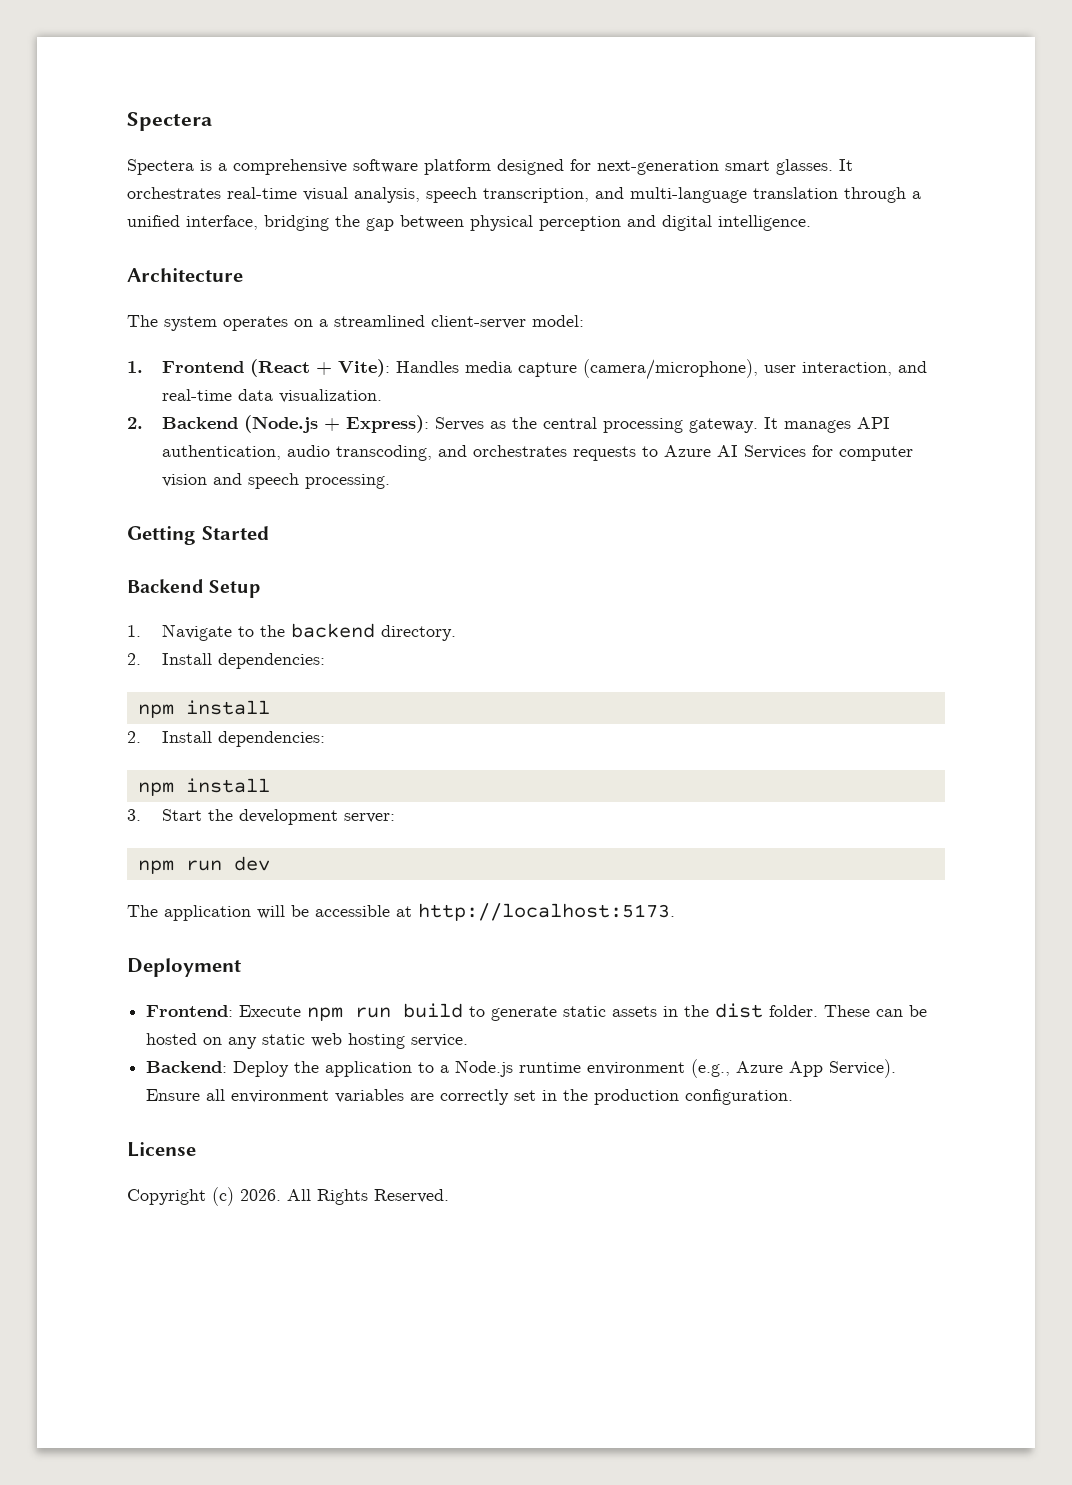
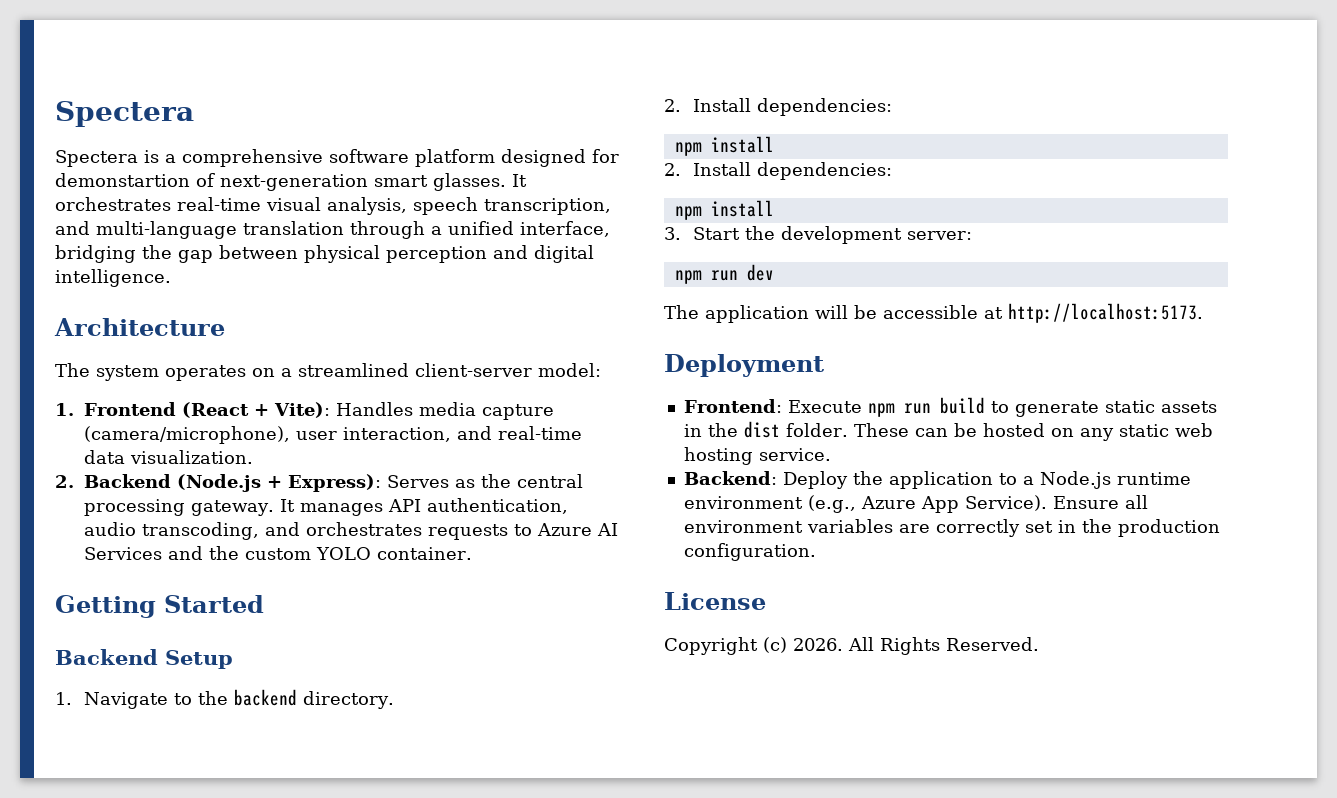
(591, 165) none -> [55,173,215,187] demonstartion of
[811,445,913,461] [161,473,390,489] for computer vision and speech processing. -> [167,546,472,560] and the custom YOLO container.

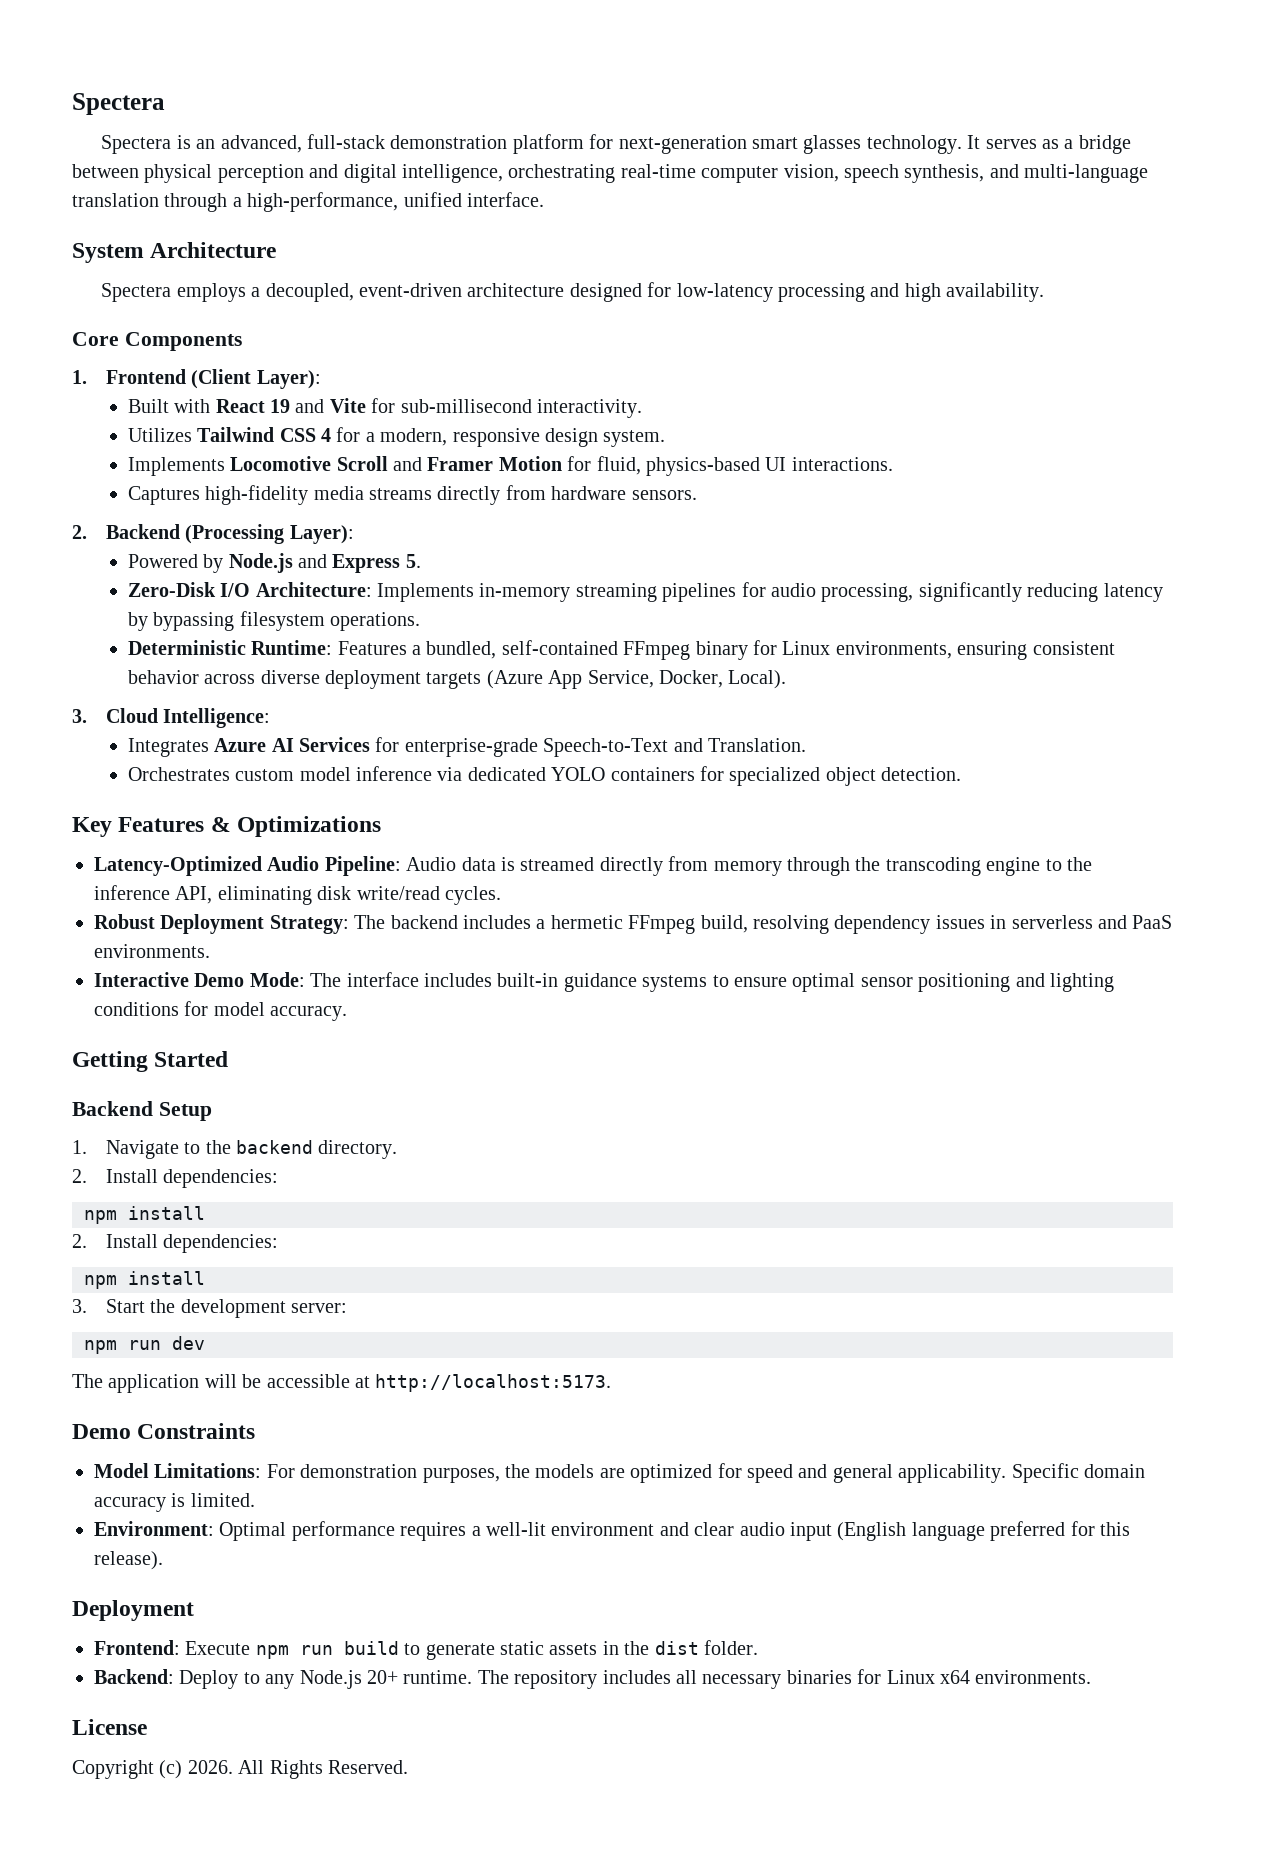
[165,149,619,167] [55,173,527,191] [55,197,611,215] a comprehensive software platform designed for demonstartion of next-generation smart glasses. It orchestrates real-time visual analysis, speech transcription, -> [196,134,1131,154] [72,164,985,183] an advanced, full-stack demonstration platform for next-generation smart glasses technology. It serves as a bridge between physical perception and digital intelligence, orchestrating real-time computer vision, speech synthesis,
[448,221,610,237] [55,245,594,263] [55,269,171,287] [54,318,225,336] [55,363,601,381] [55,402,554,420] [83,426,582,444] [83,450,253,464] [55,474,583,492] [83,498,568,516] [83,522,618,540] [83,546,472,560] unified interface, bridging the gap between physical perception and digital intelligence. // Architecture // The system operates on a streamlined client-server model: // 1. Frontend (React + Vite): Handles media capture (camera/microphone), user interaction, and real-time data visualization. // 2. Backend (Node.js + Express): Serves as the central processing gateway. It manages API authentication, audio transcoding, and orchestrates requests to Azure AI Services and the custom YOLO container. -> [247,192,544,212] [72,242,277,263] [101,282,1045,302] [72,332,242,351] [72,369,321,389] [127,398,643,418] [127,427,666,447] [127,456,893,476] [127,485,697,505] [72,524,354,544] [127,553,421,573] [127,582,1163,602] [127,611,421,631] [127,640,1115,660] [127,670,787,689] [72,708,271,728] [127,737,807,757] [127,766,962,786] [72,816,382,837] [94,856,1092,876] [94,885,501,905] [94,914,1173,934] [94,944,210,958] [94,972,1114,992] [94,1001,348,1021] high-performance, unified interface. // System Architecture // Spectera employs a decoupled, event-driven architecture designed for low-latency processing and high availability. // Core Components // 1. Frontend (Client Layer): // Built with React 19 and Vite for sub-millisecond interactivity. // Utilizes Tailwind CSS 4 for a modern, responsive design system. // Implements Locomotive Scroll and Framer Motion for fluid, physics-based UI interactions. // Captures high-fidelity media streams directly from hardware sensors. // 2. Backend (Processing Layer): // Powered by Node.js and Express 5. // Zero-Disk I/O Architecture: Implements in-memory streaming pipelines for audio processing, significantly reducing latency by bypassing filesystem operations. // Deterministic Runtime: Features a bundled, self-contained FFmpeg binary for Linux environments, ensuring consistent behavior across diverse deployment targets (Azure App Service, Docker, Local). // 3. Cloud Intelligence: // Integrates Azure AI Services for enterprise-grade Speech-to-Text and Translation. // Orchestrates custom model inference via dedicated YOLO containers for specialized object detection. // Key Features & Optimizations // Latency-Optimized Audio Pipeline: Audio data is streamed directly from memory through the transcoding engine to the inference API, eliminating disk write/read cycles. // Robust Deployment Strategy: The backend includes a hermetic FFmpeg build, resolving dependency issues in serverless and PaaS environments. // Interactive Demo Mode: The interface includes built-in guidance systems to ensure optimal sensor positioning and lighting conditions for model accuracy.
(1203, 313) none -> [72,1423,256,1439] [94,1463,1145,1483] [94,1493,255,1512] [94,1521,1130,1541] [94,1551,163,1570] // Demo Constraints // Model Limitations: For demonstration purposes, the models are optimized for speed and general applicability. Specific domain accuracy is limited. // Environment: Optimal performance requires a well-lit environment and clear audio input (English language preferred for this release).
[853,423,1213,441] [683,447,831,465] [683,471,1191,489] [683,495,1148,513] [683,519,1220,537] [683,543,816,561] These can be hosted on any static web hosting service. // Backend: Deploy the application to a Node.js runtime environment (e.g., Azure App Service). Ensure all environment variables are correctly set in the production configuration. -> [94,1669,1092,1689] // Backend: Deploy to any Node.js 20+ runtime. The repository includes all necessary binaries for Linux x64 environments.

